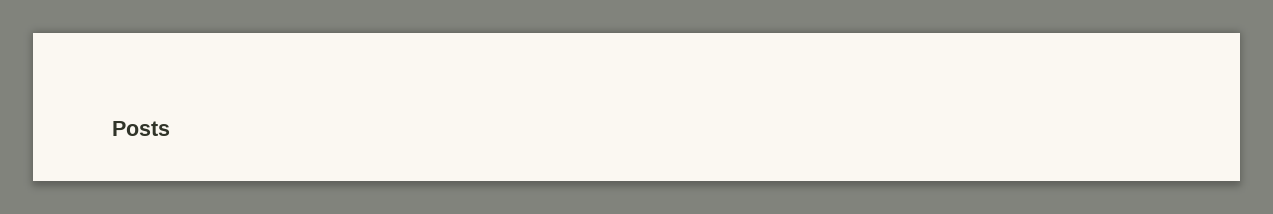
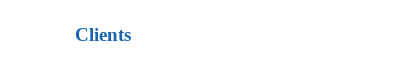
[112,121,170,136] Posts -> [75,28,131,41] Clients

